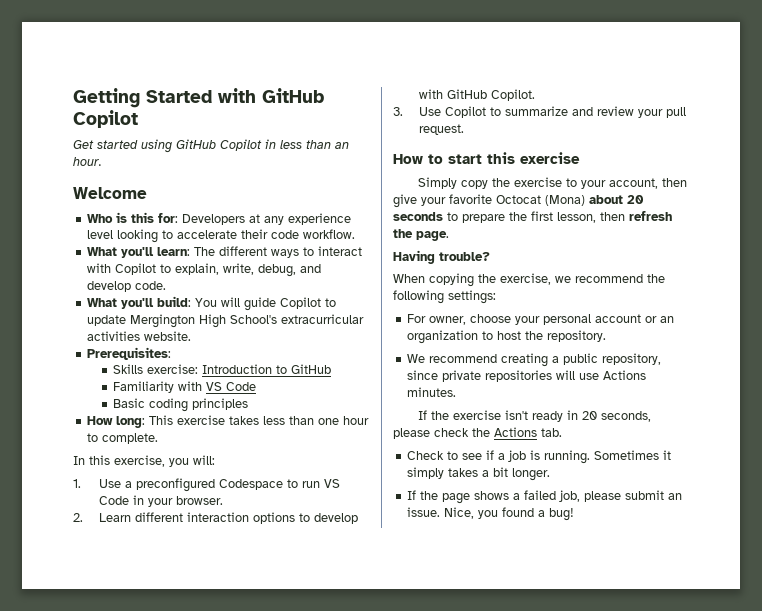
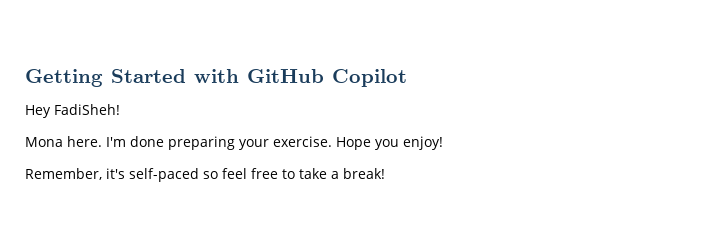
[73,139,349,153] [73,157,102,166] [73,187,147,199] [87,212,352,225] [87,229,356,243] [87,246,363,258] [87,263,322,277] [87,281,167,292] [87,296,337,311] [87,314,365,328] [87,331,192,341] [87,347,172,360] [113,364,332,374] [113,381,257,393] [113,398,249,412] [87,415,370,428] [87,433,159,444] [73,455,215,467] [73,478,340,492] [98,495,223,507] [73,512,358,524] [418,89,535,101] [393,106,686,118] [418,124,464,135] [393,152,580,164] [418,177,688,189] [393,194,644,208] [393,211,672,223] [393,229,449,241] [393,250,490,264] [393,273,665,287] [393,290,496,304] [407,314,675,325] [407,330,607,344] [407,353,662,367] [407,370,647,382] [407,387,457,397] [418,410,652,422] [393,427,562,439] [407,450,672,464] [407,467,551,481] [407,490,683,504] [407,507,575,521] Get started using GitHub Copilot in less than an hour. // Welcome // Who is this for: Developers at any experience level looking to accelerate their code workflow. // What you'll learn: The different ways to interact with Copilot to explain, write, debug, and develop code. // What you'll build: You will guide Copilot to update Mergington High School's extracurricular activities website. // Prerequisites: // Skills exercise: Introduction to GitHub // Familiarity with VS Code // Basic coding principles // How long: This exercise takes less than one hour to complete. // In this exercise, you will: // 1. Use a preconfigured Codespace to run VS Code in your browser. // 2. Learn different interaction options to develop with GitHub Copilot. // 3. Use Copilot to summarize and review your pull request. // How to start this exercise // Simply copy the exercise to your account, then give your favorite Octocat (Mona) about 20 seconds to prepare the first lesson, then refresh the page. // Having trouble? // When copying the exercise, we recommend the following settings: // For owner, choose your personal account or an organization to host the repository. // We recommend creating a public repository, since private repositories will use Actions minutes. // If the exercise isn't ready in 20 seconds, please check the Actions tab. // Check to see if a job is running. Sometimes it simply takes a bit longer. // If the page shows a failed job, please submit an issue. Nice, you found a bug! -> [25,104,120,118] [25,136,443,150] [25,168,385,182] Hey FadiSheh! // Mona here. I'm done preparing your exercise. Hope you enjoy! // Remember, it's self-paced so feel free to take a break!

